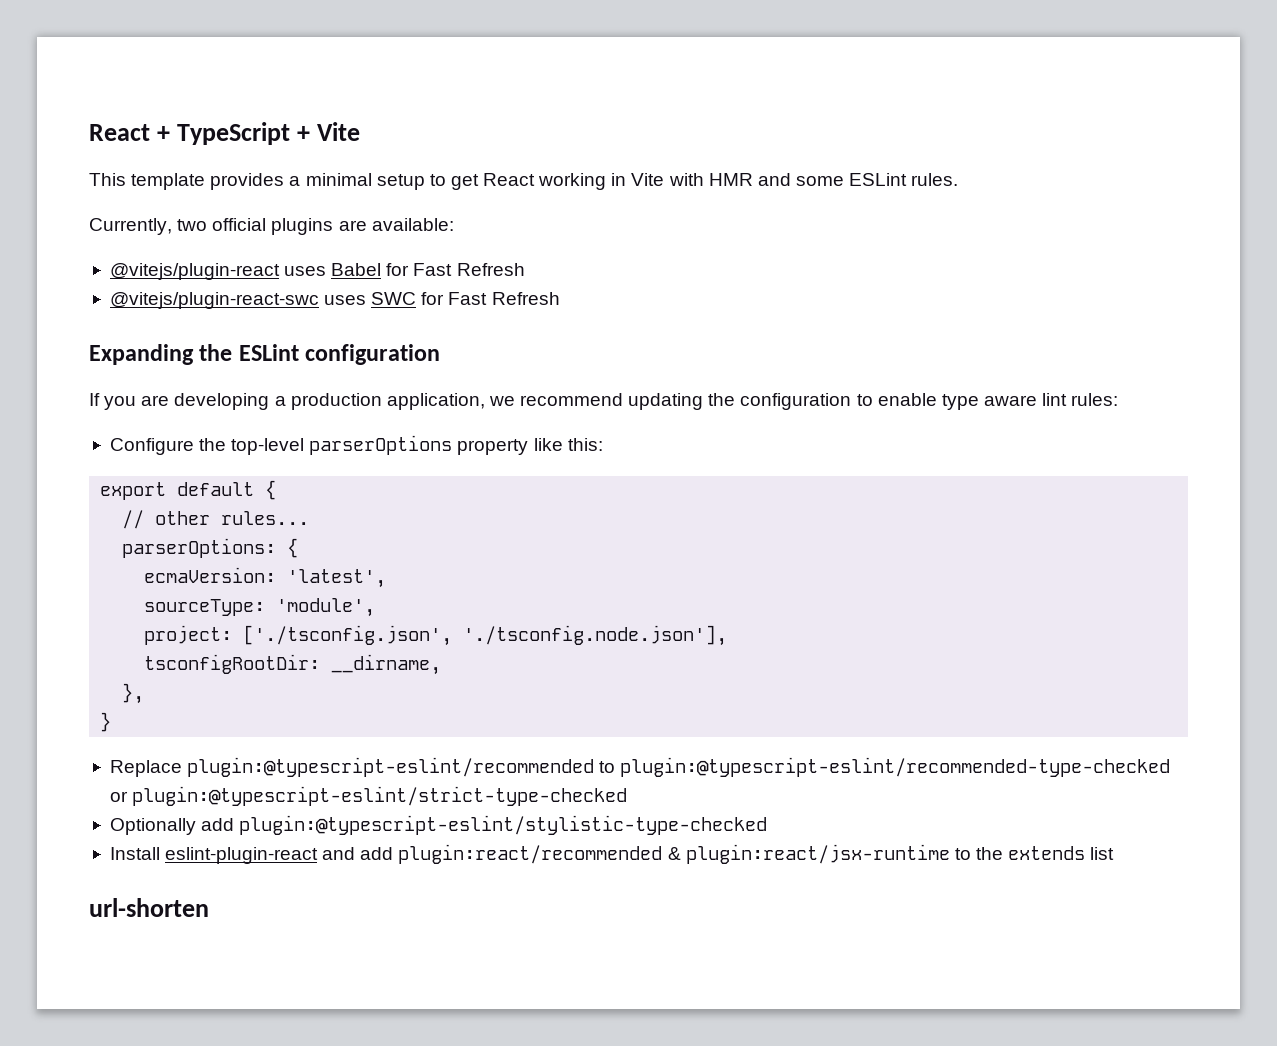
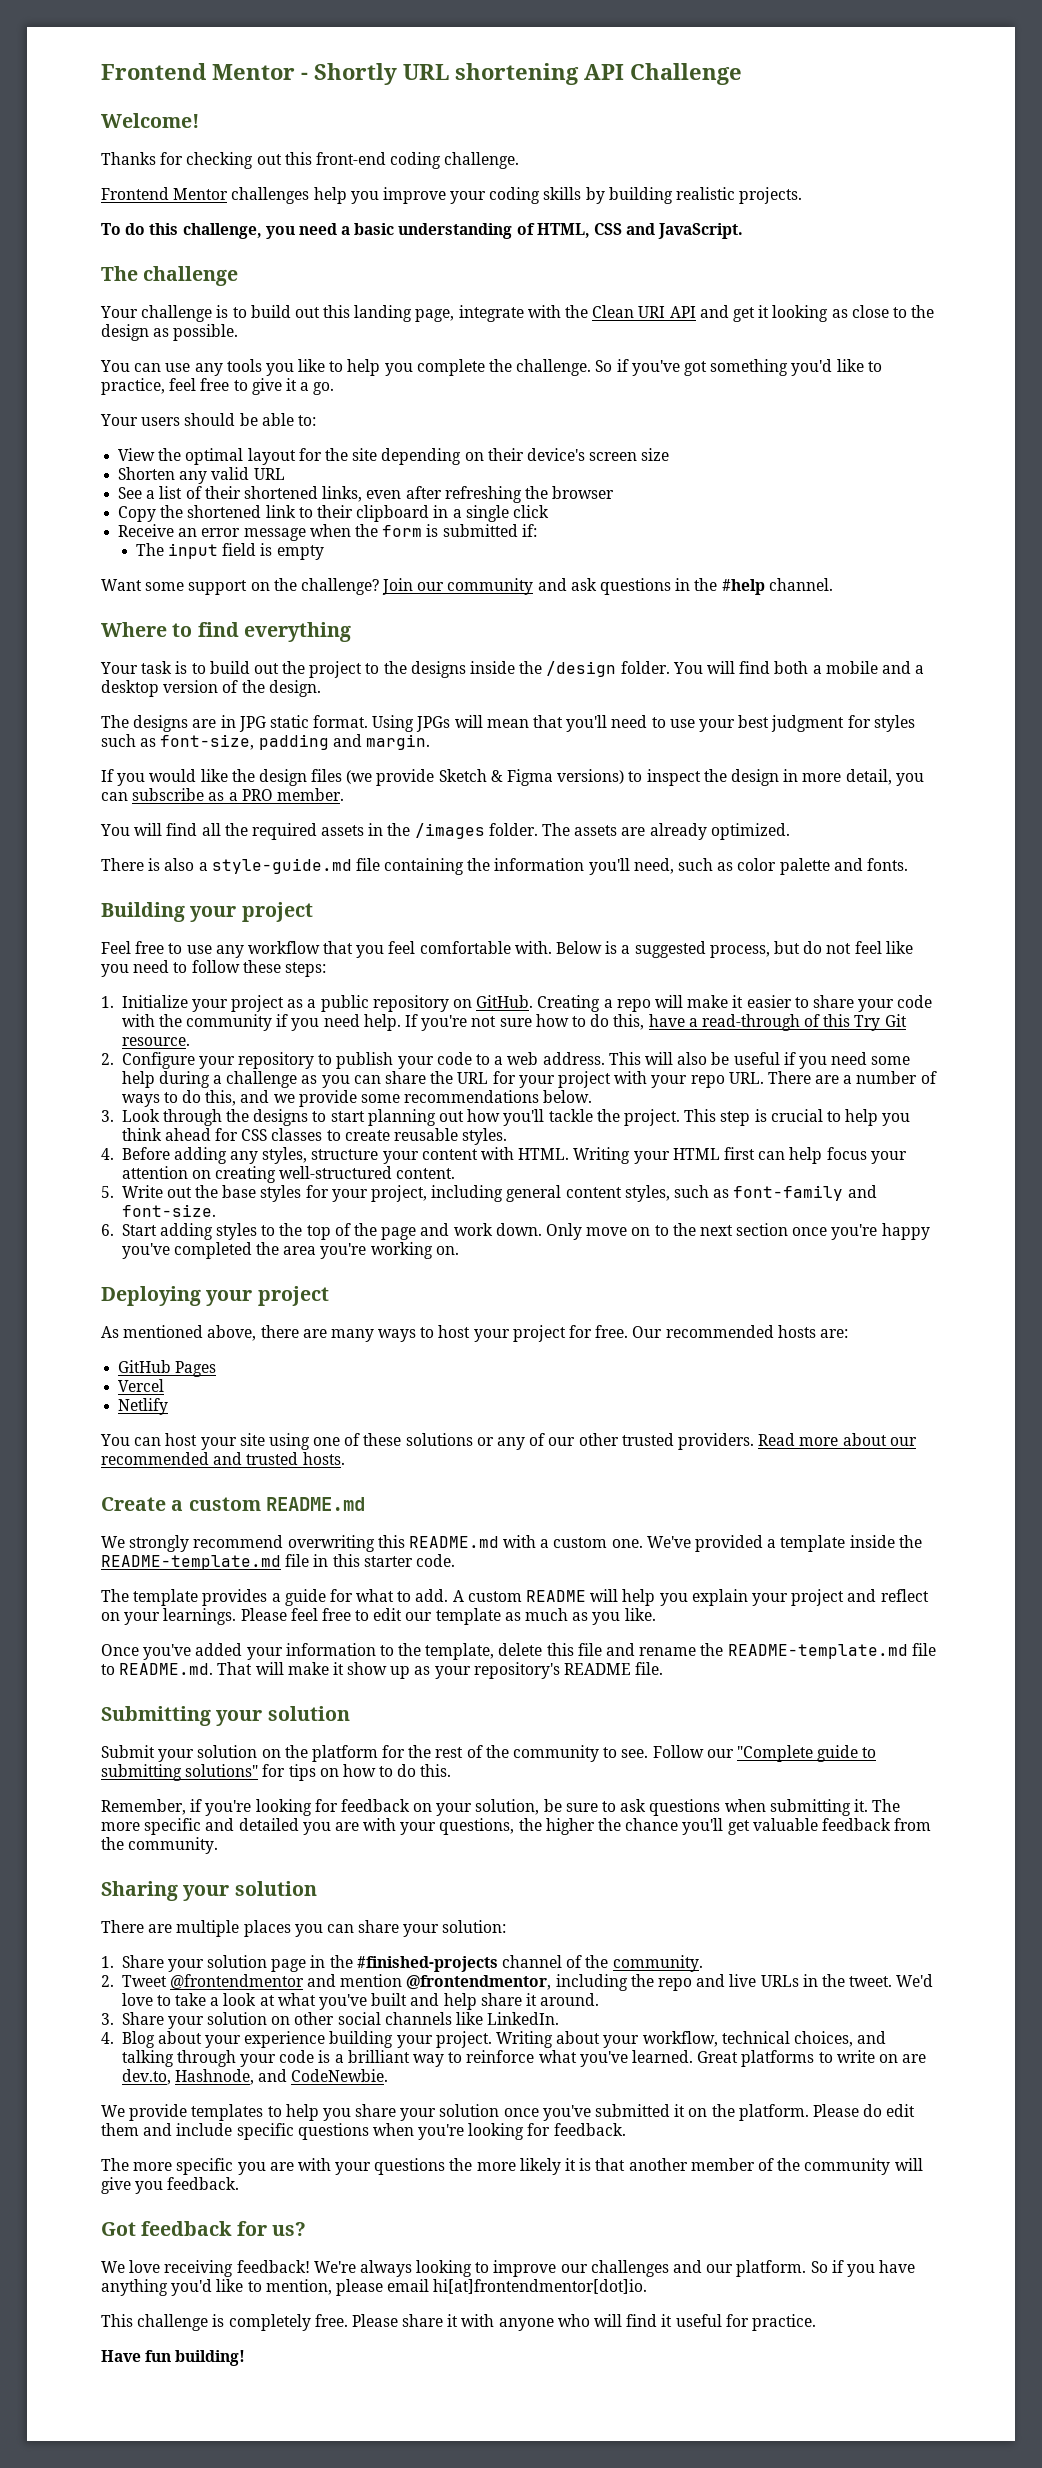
[89,122,360,145] [89,173,959,190] [89,218,454,235] [109,263,525,280] [109,292,560,309] [89,344,441,365] [89,393,1119,410] [109,435,603,455] [100,480,277,500] [122,510,310,529] [122,538,299,558] [144,567,387,588] [144,598,376,617] [144,625,728,646] [144,654,442,675] [122,683,145,704] [100,712,112,732] [109,757,1171,777] [109,786,628,806] [109,815,768,835] [109,844,1115,864] [89,898,209,917] React + TypeScript + Vite // This template provides a minimal setup to get React working in Vite with HMR and some ESLint rules. // Currently, two official plugins are available: // @vitejs/plugin-react uses Babel for Fast Refresh // @vitejs/plugin-react-swc uses SWC for Fast Refresh // Expanding the ESLint configuration // If you are developing a production application, we recommend updating the configuration to enable type aware lint rules: // Configure the top-level parserOptions property like this: // export default { // // other rules... // parserOptions: { // ecmaVersion: 'latest', // sourceType: 'module', // project: ['./tsconfig.json', './tsconfig.node.json'], // tsconfigRootDir: __dirname, // }, // } // Replace plugin:@typescript-eslint/recommended to plugin:@typescript-eslint/recommended-type-checked or plugin:@typescript-eslint/strict-type-checked // Optionally add plugin:@typescript-eslint/stylistic-type-checked // Install eslint-plugin-react and add plugin:react/recommended & plugin:react/jsx-runtime to the extends list // url-shorten -> [101,63,742,85] [101,113,199,128] [101,152,520,169] [101,187,803,204] [101,223,744,239] [101,266,239,286] [100,305,935,322] [101,324,239,341] [100,359,882,376] [101,378,335,395] [100,413,316,426] [118,448,670,465] [118,467,285,484] [118,486,615,503] [118,505,549,522] [118,524,537,541] [135,543,324,560] [101,578,833,595] [101,622,351,642] [100,661,925,678] [101,680,321,697] [101,715,915,732] [101,734,430,750] [101,769,924,786] [101,788,344,801] [100,823,790,840] [101,858,908,875] [101,902,313,922] [101,941,913,958] [101,960,326,977] [101,995,933,1012] [121,1014,907,1031] [121,1037,190,1046] [101,1052,911,1069] [121,1071,937,1088] [121,1090,593,1107] [101,1109,911,1126] [121,1128,508,1145] [101,1147,907,1164] [121,1166,456,1183] [101,1185,877,1202] [121,1204,216,1217] [101,1223,930,1240] [121,1242,459,1259] [101,1286,329,1306] [101,1325,848,1342] [118,1360,217,1377] [118,1379,165,1392] [118,1398,169,1415] [100,1433,917,1450] [101,1452,345,1465] [101,1497,365,1511] [101,1535,922,1552] [101,1554,455,1570] [101,1589,929,1606] [101,1608,656,1625] [101,1643,936,1660] [101,1662,664,1679] [101,1706,350,1726] [101,1745,877,1762] [101,1764,452,1781] [101,1799,901,1816] [101,1818,932,1835] [101,1837,219,1854] [101,1881,317,1901] [101,1920,507,1937] [101,1955,703,1972] [101,1974,934,1991] [121,1993,600,2010] [101,2012,560,2029] [101,2031,887,2048] [121,2050,927,2067] [121,2069,389,2085] [101,2104,916,2121] [101,2123,626,2140] [101,2158,923,2175] [101,2177,240,2194] [101,2221,306,2236] [101,2260,916,2277] [101,2279,648,2296] [101,2314,816,2331] [101,2350,246,2366] Frontend Mentor - Shortly URL shortening API Challenge // Welcome! // Thanks for checking out this front-end coding challenge. // Frontend Mentor challenges help you improve your coding skills by building realistic projects. // To do this challenge, you need a basic understanding of HTML, CSS and JavaScript. // The challenge // Your challenge is to build out this landing page, integrate with the Clean URI API and get it looking as close to the design as possible. // You can use any tools you like to help you complete the challenge. So if you've got something you'd like to practice, feel free to give it a go. // Your users should be able to: // View the optimal layout for the site depending on their device's screen size // Shorten any valid URL // See a list of their shortened links, even after refreshing the browser // Copy the shortened link to their clipboard in a single click // Receive an error message when the form is submitted if: // The input field is empty // Want some support on the challenge? Join our community and ask questions in the #help channel. // Where to find everything // Your task is to build out the project to the designs inside the /design folder. You will find both a mobile and a desktop version of the design. // The designs are in JPG static format. Using JPGs will mean that you'll need to use your best judgment for styles such as font-size, padding and margin. // If you would like the design files (we provide Sketch & Figma versions) to inspect the design in more detail, you can subscribe as a PRO member. // You will find all the required assets in the /images folder. The assets are already optimized. // There is also a style-guide.md file containing the information you'll need, such as color palette and fonts. // Building your project // Feel free to use any workflow that you feel comfortable with. Below is a suggested process, but do not feel like you need to follow these steps: // 1. Initialize your project as a public repository on GitHub. Creating a repo will make it easier to share your code with the community if you need help. If you're not sure how to do this, have a read-through of this Try Git resource. // 2. Configure your repository to publish your code to a web address. This will also be useful if you need some help during a challenge as you can share the URL for your project with your repo URL. There are a number of ways to do this, and we provide some recommendations below. // 3. Look through the designs to start planning out how you'll tackle the project. This step is crucial to help you think ahead for CSS classes to create reusable styles. // 4. Before adding any styles, structure your content with HTML. Writing your HTML first can help focus your attention on creating well-structured content. // 5. Write out the base styles for your project, including general content styles, such as font-family and font-size. // 6. Start adding styles to the top of the page and work down. Only move on to the next section once you're happy you've completed the area you're working on. // Deploying your project // As mentioned above, there are many ways to host your project for free. Our recommended hosts are: // GitHub Pages // Vercel // Netlify // You can host your site using one of these solutions or any of our other trusted providers. Read more about our recommended and trusted hosts. // Create a custom README.md // We strongly recommend overwriting this README.md with a custom one. We've provided a template inside the README-template.md file in this starter code. // The template provides a guide for what to add. A custom README will help you explain your project and reflect on your learnings. Please feel free to edit our template as much as you like. // Once you've added your information to the template, delete this file and rename the README-template.md file to README.md. That will make it show up as your repository's README file. // Submitting your solution // Submit your solution on the platform for the rest of the community to see. Follow our "Complete guide to submitting solutions" for tips on how to do this. // Remember, if you're looking for feedback on your solution, be sure to ask questions when submitting it. The more specific and detailed you are with your questions, the higher the chance you'll get valuable feedback from the community. // Sharing your solution // There are multiple places you can share your solution: // 1. Share your solution page in the #finished-projects channel of the community. // 2. Tweet @frontendmentor and mention @frontendmentor, including the repo and live URLs in the tweet. We'd love to take a look at what you've built and help share it around. // 3. Share your solution on other social channels like LinkedIn. // 4. Blog about your experience building your project. Writing about your workflow, technical choices, and talking through your code is a brilliant way to reinforce what you've learned. Great platforms to write on are dev.to, Hashnode, and CodeNewbie. // We provide templates to help you share your solution once you've submitted it on the platform. Please do edit them and include specific questions when you're looking for feedback. // The more specific you are with your questions the more likely it is that another member of the community will give you feedback. // Got feedback for us? // We love receiving feedback! We're always looking to improve our challenges and our platform. So if you have anything you'd like to mention, please email hi[at]frontendmentor[dot]io. // This challenge is completely free. Please share it with anyone who will find it useful for practice. // Have fun building!

